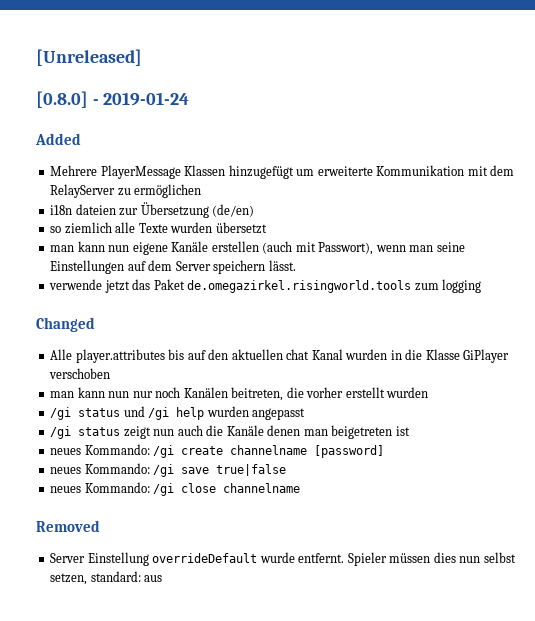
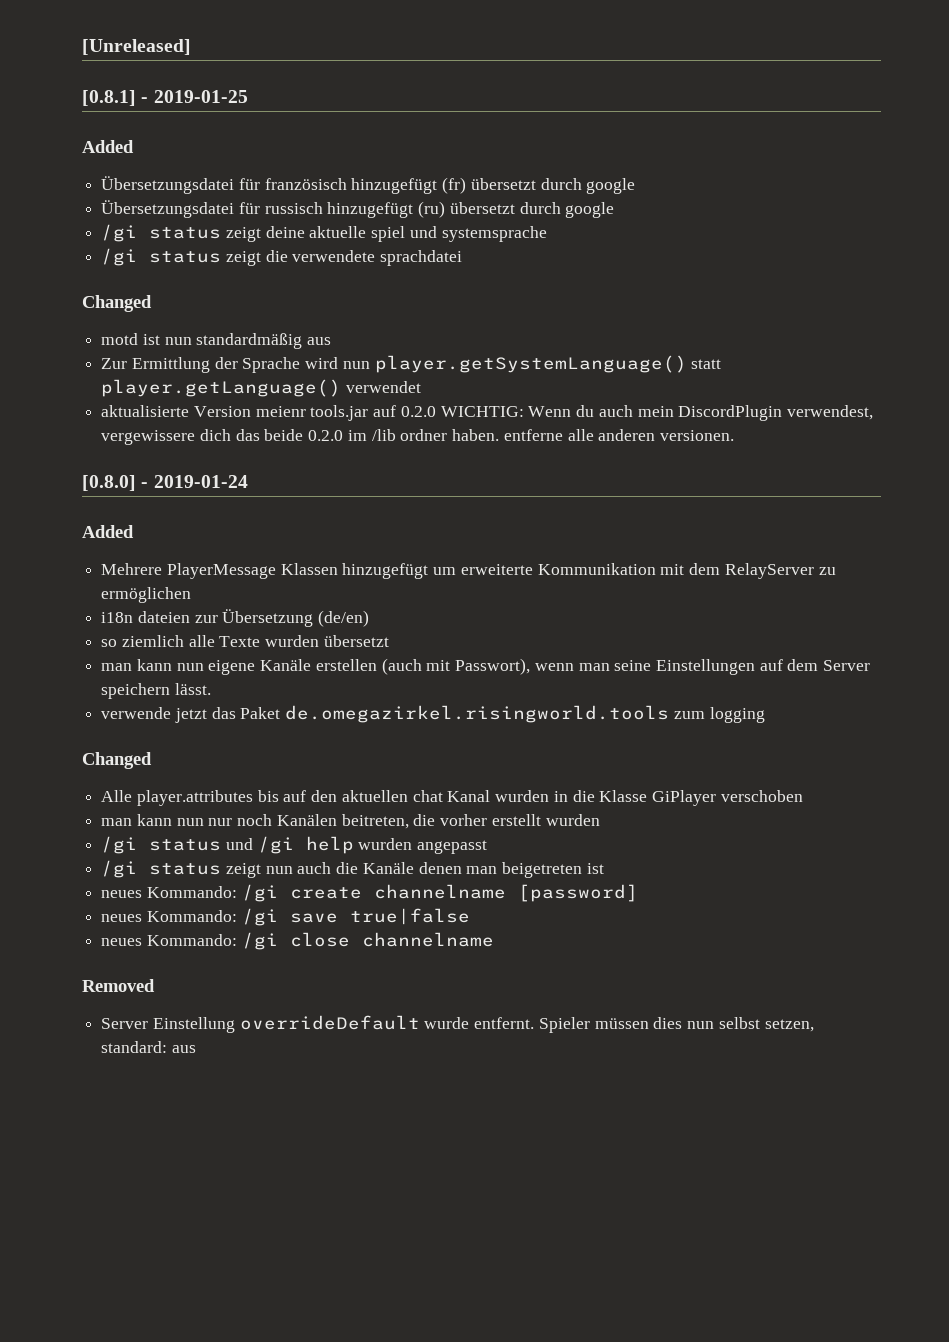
(142, 57) none -> [82,90,248,106] [82,140,134,153] [101,176,636,194] [101,200,615,218] [101,224,547,242] [101,248,463,266] [82,295,152,312] [101,333,332,349] [101,355,722,373] [101,379,421,397] [101,405,873,421] [101,429,734,445] // [0.8.1] - 2019-01-25 // Added // Übersetzungsdatei für französisch hinzugefügt (fr) übersetzt durch google // Übersetzungsdatei für russisch hinzugefügt (ru) übersetzt durch google // /gi status zeigt deine aktuelle spiel und systemsprache // /gi status zeigt die verwendete sprachdatei // Changed // motd ist nun standardmäßig aus // Zur Ermittlung der Sprache wird nun player.getSystemLanguage() statt player.getLanguage() verwendet // aktualisierte Version meienr tools.jar auf 0.2.0 WICHTIG: Wenn du auch mein DiscordPlugin verwendest, vergewissere dich das beide 0.2.0 im /lib ordner haben. entferne alle anderen versionen.

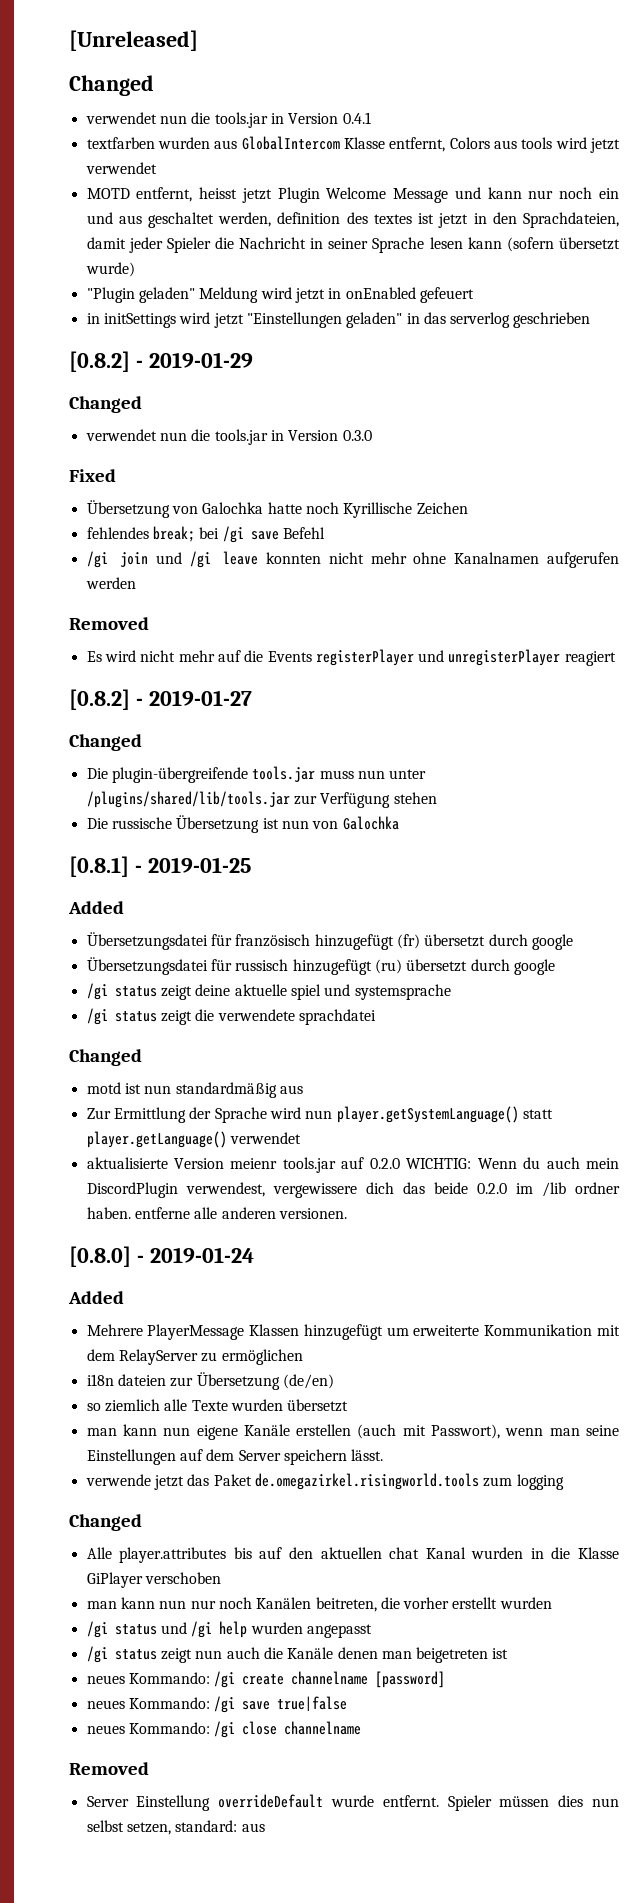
(191, 47) none -> [69,75,154,96] [85,112,371,128] [86,136,620,153] [85,162,157,174] [86,187,619,203] [86,212,619,228] [86,237,620,253] [85,262,135,277] [86,287,474,303] [86,312,591,328] [69,351,253,372] [69,396,142,413] [85,429,372,445] [69,469,116,482] [86,500,468,518] [86,526,325,543] [86,551,619,568] [85,577,136,589] [69,617,149,630] [86,649,616,666] [69,689,252,710] [69,734,142,751] [86,766,427,783] [86,791,437,808] [86,815,399,833] // Changed // verwendet nun die tools.jar in Version 0.4.1 // textfarben wurden aus GlobalIntercom Klasse entfernt, Colors aus tools wird jetzt verwendet // MOTD entfernt, heisst jetzt Plugin Welcome Message und kann nur noch ein und aus geschaltet werden, definition des textes ist jetzt in den Sprachdateien, damit jeder Spieler die Nachricht in seiner Sprache lesen kann (sofern übersetzt wurde) // "Plugin geladen" Meldung wird jetzt in onEnabled gefeuert // in initSettings wird jetzt "Einstellungen geladen" in das serverlog geschrieben // [0.8.2] - 2019-01-29 // Changed // verwendet nun die tools.jar in Version 0.3.0 // Fixed // Übersetzung von Galochka hatte noch Kyrillische Zeichen // fehlendes break; bei /gi save Befehl // /gi join und /gi leave konnten nicht mehr ohne Kanalnamen aufgerufen werden // Removed // Es wird nicht mehr auf die Events registerPlayer und unregisterPlayer reagiert // [0.8.2] - 2019-01-27 // Changed // Die plugin-übergreifende tools.jar muss nun unter /plugins/shared/lib/tools.jar zur Verfügung stehen // Die russische Übersetzung ist nun von Galochka

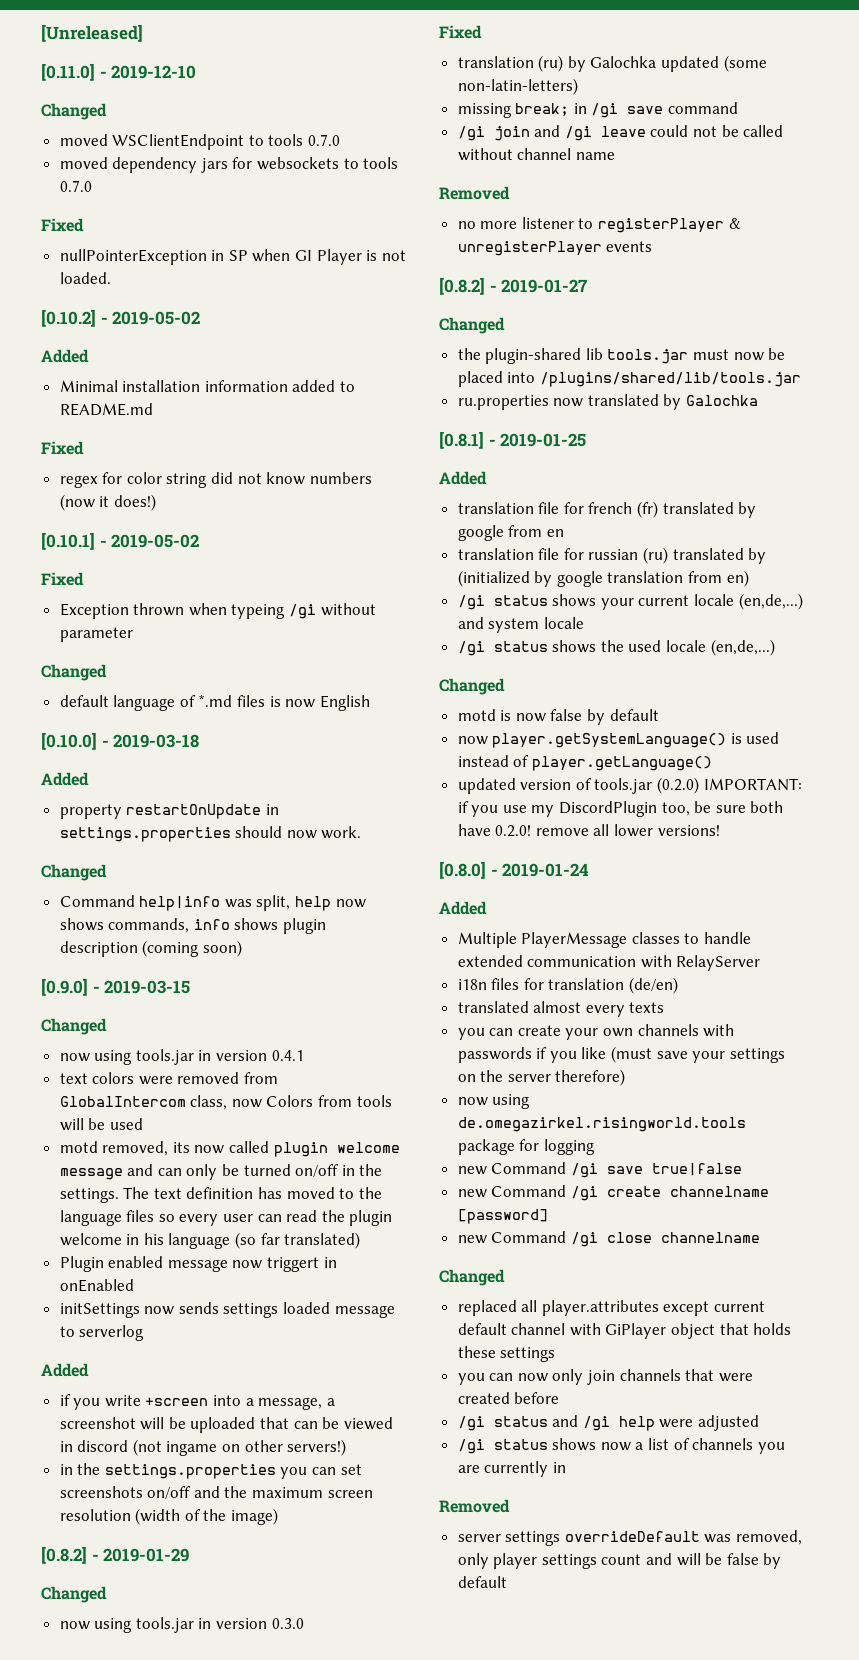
[69,75,154,96] [85,112,339,128] Changed // verwendet nun die tools.jar in Version -> [41,63,197,81] [41,103,107,120] [59,134,341,150] [59,157,399,173] [59,180,92,192] [41,218,84,232] [59,249,406,265] [59,272,111,284] [41,309,201,327] [41,349,89,363] [59,380,356,392] [59,403,153,416] [41,441,84,455] [59,472,372,488] [59,494,156,511] [41,532,200,550] [41,572,84,586] [59,603,376,619] [59,627,133,642] [41,664,107,681] [59,694,370,711] [41,732,200,750] [41,772,89,786] [59,804,279,819] [59,826,362,842] [41,864,107,881] [59,895,366,911] [59,918,327,934] [59,940,242,957] [41,978,191,996] [41,1018,107,1035] [59,1049,268,1065] [0.11.0] - 2019-12-10 // Changed // moved WSClientEndpoint to tools 0.7.0 // moved dependency jars for websockets to tools 0.7.0 // Fixed // nullPointerException in SP when GI Player is not loaded. // [0.10.2] - 2019-05-02 // Added // Minimal installation information added to README.md // Fixed // regex for color string did not know numbers (now it does!) // [0.10.1] - 2019-05-02 // Fixed // Exception thrown when typeing /gi without parameter // Changed // default language of *.md files is now English // [0.10.0] - 2019-03-18 // Added // property restartOnUpdate in settings.properties should now work. // Changed // Command help|info was split, help now shows commands, info shows plugin description (coming soon) // [0.9.0] - 2019-03-15 // Changed // now using tools.jar in version
[86,136,620,153] [85,162,157,174] [86,187,619,203] [86,212,619,228] [86,237,620,253] [85,262,135,277] [86,287,474,303] [86,312,591,328] textfarben wurden aus GlobalIntercom Klasse entfernt, Colors aus tools wird jetzt verwendet // MOTD entfernt, heisst jetzt Plugin Welcome Message und kann nur noch ein und aus geschaltet werden, definition des textes ist jetzt in den Sprachdateien, damit jeder Spieler die Nachricht in seiner Sprache lesen kann (sofern übersetzt wurde) // "Plugin geladen" Meldung wird jetzt in onEnabled gefeuert // in initSettings wird jetzt "Einstellungen geladen" in das serverlog geschrieben -> [59,1072,279,1085] [59,1095,392,1110] [59,1118,143,1131] [59,1141,400,1157] [59,1164,383,1180] [59,1187,382,1203] [59,1210,393,1226] [59,1232,361,1249] [59,1256,337,1272] [59,1279,134,1292] [59,1302,395,1318] [59,1325,145,1341] [41,1363,89,1377] [59,1394,335,1410] [59,1417,393,1433] [59,1439,347,1456] [59,1463,362,1479] [59,1486,373,1499] [59,1508,279,1525] text colors were removed from GlobalIntercom class, now Colors from tools will be used // motd removed, its now called plugin welcome message and can only be turned on/off in the settings. The text definition has moved to the language files so every user can read the plugin welcome in his language (so far translated) // Plugin enabled message now triggert in onEnabled // initSettings now sends settings loaded message to serverlog // Added // if you write +screen into a message, a screenshot will be uploaded that can be viewed in discord (not ingame on other servers!) // in the settings.properties you can set screenshots on/off and the maximum screen resolution (width of the image)
[85,429,339,445] verwendet nun die tools.jar in Version -> [59,1617,268,1633] now using tools.jar in version
[86,500,468,518] [86,526,325,543] Übersetzung von Galochka hatte noch Kyrillische Zeichen // fehlendes break; bei /gi save Befehl -> [457,55,767,72] [457,78,578,95] [457,102,739,118] translation (ru) by Galochka updated (some non-latin-letters) // missing break; in /gi save command
[155,552,182,564] und -> [534,125,561,137] and
[266,552,619,568] [85,577,136,589] [69,617,149,630] [86,649,616,666] [69,689,252,710] [69,734,142,751] [86,766,427,783] [86,791,437,808] [86,815,339,833] konnten nicht mehr ohne Kanalnamen aufgerufen werden // Removed // Es wird nicht mehr auf die Events registerPlayer und unregisterPlayer reagiert // [0.8.2] - 2019-01-27 // Changed // Die plugin-übergreifende tools.jar muss nun unter /plugins/shared/lib/tools.jar zur Verfügung stehen // Die russische Übersetzung ist nun von -> [650,125,784,137] [457,148,615,161] [439,186,510,200] [457,217,741,233] [457,241,653,256] [439,277,588,295] [439,317,505,334] [457,348,786,364] [457,371,801,387] [457,394,682,410] could not be called without channel name // Removed // no more listener to registerPlayer & unregisterPlayer events // [0.8.2] - 2019-01-27 // Changed // the plugin-shared lib tools.jar must now be placed into /plugins/shared/lib/tools.jar // ru.properties now translated by
[86,932,573,950] [86,957,555,975] [86,983,451,1000] [86,1008,376,1025] [69,1049,142,1066] [86,1082,303,1098] [86,1106,553,1123] [86,1131,301,1148] [86,1157,619,1173] [86,1182,620,1198] [86,1207,347,1219] [69,1246,254,1267] [68,1291,124,1304] [86,1324,620,1340] [86,1349,115,1361] Übersetzungsdatei für französisch hinzugefügt (fr) übersetzt durch google // Übersetzungsdatei für russisch hinzugefügt (ru) übersetzt durch google // /gi status zeigt deine aktuelle spiel und systemsprache // /gi status zeigt die verwendete sprachdatei // Changed // motd ist nun standardmäßig aus // Zur Ermittlung der Sprache wird nun player.getSystemLanguage() statt player.getLanguage() verwendet // aktualisierte Version meienr tools.jar auf 0.2.0 WICHTIG: Wenn du auch mein DiscordPlugin verwendest, vergewissere dich das beide 0.2.0 im /lib ordner haben. entferne alle anderen versionen. // [0.8.0] - 2019-01-24 // Added // Mehrere PlayerMessage Klassen hinzugefügt um erweiterte Kommunikation mit dem -> [457,501,757,518] [457,525,564,541] [457,547,767,564] [457,570,749,587] [457,593,803,610] [457,617,584,633] [457,639,775,656] [439,678,505,695] [457,709,659,725] [457,732,780,748] [457,755,712,771] [457,777,802,794] [457,801,784,817] [457,824,720,837] [439,861,590,879] [439,901,487,915] [457,932,752,948] [457,955,672,968] translation file for french (fr) translated by google from en // translation file for russian (ru) translated by (initialized by google translation from en) // /gi status shows your current locale (en,de,...) and system locale // /gi status shows the used locale (en,de,...) // Changed // motd is now false by default // now player.getSystemLanguage() is used instead of player.getLanguage() // updated version of tools.jar (0.2.0) IMPORTANT: if you use my DiscordPlugin too, be sure both have 0.2.0! remove all lower versions! // [0.8.0] - 2019-01-24 // Added // Multiple PlayerMessage classes to handle extended communication with
[201,1349,303,1365] zu ermöglichen -> (761, 963) none
[117,1372,334,1390] [86,1399,349,1412] [86,1424,619,1440] [86,1449,384,1465] [85,1473,564,1490] [69,1514,142,1531] [86,1547,619,1563] [86,1572,221,1588] [86,1597,552,1612] [86,1621,372,1638] [86,1646,509,1663] [86,1671,446,1688] [86,1696,348,1713] [86,1721,362,1738] [69,1762,149,1775] [86,1794,619,1811] [86,1820,265,1835] dateien zur Übersetzung (de/en) // so ziemlich alle Texte wurden übersetzt // man kann nun eigene Kanäle erstellen (auch mit Passwort), wenn man seine Einstellungen auf dem Server speichern lässt. // verwende jetzt das Paket de.omegazirkel.risingworld.tools zum logging // Changed // Alle player.attributes bis auf den aktuellen chat Kanal wurden in die Klasse GiPlayer verschoben // man kann nun nur noch Kanälen beitreten, die vorher erstellt wurden // /gi status und /gi help wurden angepasst // /gi status zeigt nun auch die Kanäle denen man beigetreten ist // neues Kommando: /gi create channelname [password] // neues Kommando: /gi save true|false // neues Kommando: /gi close channelname // Removed // Server Einstellung overrideDefault wurde entfernt. Spieler müssen dies nun selbst setzen, standard: aus -> [491,977,679,994] [457,1001,665,1017] [457,1024,735,1040] [457,1046,785,1063] [457,1069,626,1086] [457,1094,531,1109] [457,1117,746,1132] [457,1139,595,1155] [457,1162,742,1178] [457,1185,769,1201] [457,1209,548,1224] [457,1231,760,1247] [439,1269,505,1286] [457,1300,766,1316] [457,1323,792,1339] [457,1346,556,1362] [457,1369,753,1385] [457,1392,560,1404] [457,1415,760,1431] [457,1438,785,1454] [457,1461,566,1477] [439,1499,510,1513] [457,1530,803,1546] [457,1553,782,1569] [457,1576,507,1588] files for translation (de/en) // translated almost every texts // you can create your own channels with passwords if you like (must save your settings on the server therefore) // now using de.omegazirkel.risingworld.tools package for logging // new Command /gi save true|false // new Command /gi create channelname [password] // new Command /gi close channelname // Changed // replaced all player.attributes except current default channel with GiPlayer object that holds these settings // you can now only join channels that were created before // /gi status and /gi help were adjusted // /gi status shows now a list of channels you are currently in // Removed // server settings overrideDefault was removed, only player settings count and will be false by default

